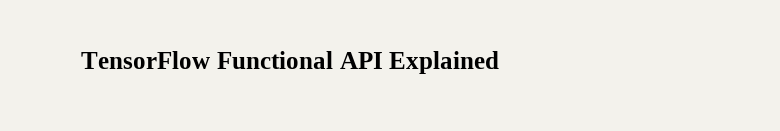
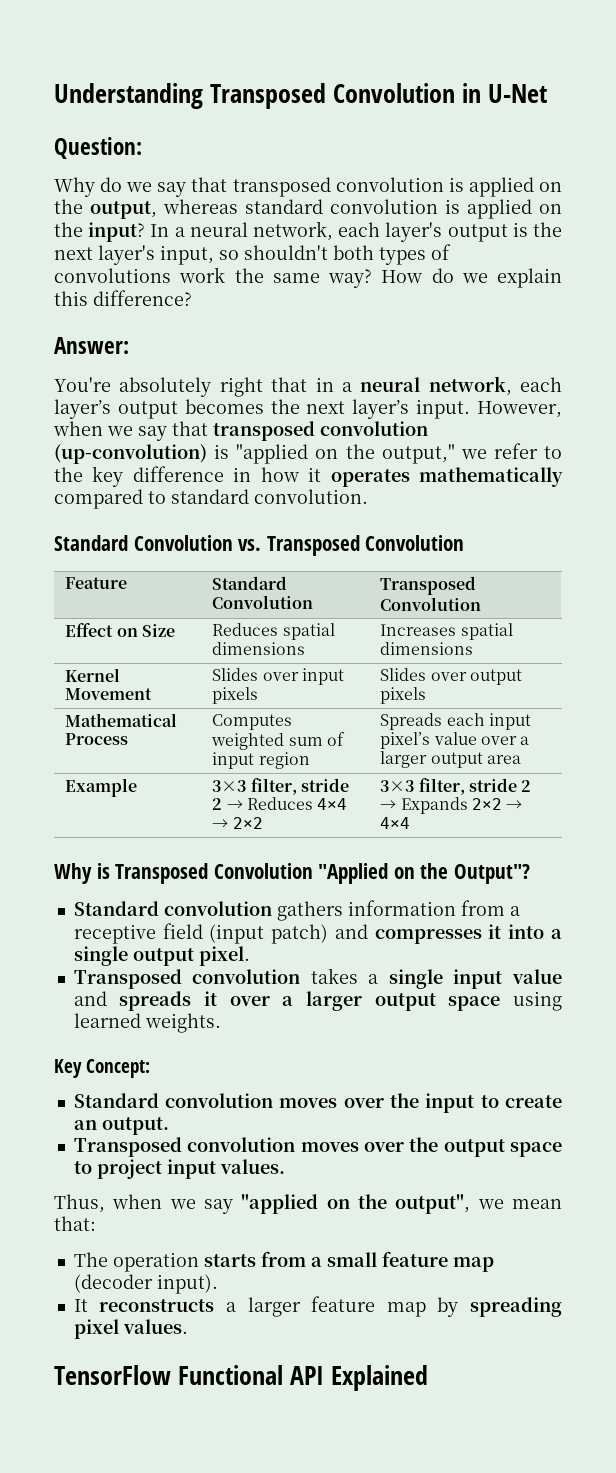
(81, 60) none -> [54,83,548,109] [54,137,142,159] [54,177,562,197] [54,199,562,219] [54,221,562,242] [54,244,451,265] [54,267,562,288] [54,290,192,306] [54,337,129,354] [54,376,562,397] [54,399,562,419] [53,421,428,441] [54,443,562,464] [54,466,563,487] [54,489,368,509] [54,535,465,556] [65,577,128,589] [212,576,288,590] [212,595,314,609] [380,576,477,595] [380,597,482,611] [65,623,175,637] [212,623,335,640] [212,642,306,655] [380,623,513,640] [380,642,474,655] [65,668,121,682] [65,688,153,700] [212,668,344,685] [212,687,259,704] [380,668,522,685] [380,687,427,704] [65,713,178,727] [65,733,129,745] [212,714,293,730] [211,732,345,750] [212,752,310,769] [380,713,531,730] [380,732,530,749] [380,751,521,768] [65,778,138,797] [212,778,349,795] [212,797,348,810] [212,817,263,829] [380,778,532,795] [380,797,523,814] [380,817,411,829] [54,863,530,884] [73,900,520,921] [73,923,562,944] [73,946,250,966] [73,968,562,989] [73,991,562,1011] [73,1013,221,1033] [54,1059,150,1078] [73,1093,562,1113] [73,1117,169,1135] [73,1137,562,1157] [73,1159,285,1179] [54,1194,562,1214] [54,1216,96,1231] [73,1251,494,1272] [73,1274,218,1294] [73,1296,562,1317] [73,1319,188,1339] Understanding Transposed Convolution in U-Net // Question: // Why do we say that transposed convolution is applied on the output, whereas standard convolution is applied on the input? In a neural network, each layer's output is the next layer's input, so shouldn't both types of convolutions work the same way? How do we explain this difference? // Answer: // You're absolutely right that in a neural network, each layer’s output becomes the next layer’s input. However, when we say that transposed convolution (up-convolution) is "applied on the output," we refer to the key difference in how it operates mathematically compared to standard convolution. // Standard Convolution vs. Transposed Convolution // Feature | Standard Convolution | Transposed Convolution // Effect on Size | Reduces spatial dimensions | Increases spatial dimensions // Kernel Movement | Slides over input pixels | Slides over output pixels // Mathematical Process | Computes weighted sum of input region | Spreads each input pixel’s value over a larger output area // Example | 3×3 filter, stride 2 → Reduces 4×4 → 2×2 | 3×3 filter, stride 2 → Expands 2×2 → 4×4 // Why is Transposed Convolution "Applied on the Output"? // Standard convolution gathers information from a receptive field (input patch) and compresses it into a single output pixel. // Transposed convolution takes a single input value and spreads it over a larger output space using learned weights. // Key Concept: // Standard convolution moves over the input to create an output. // Transposed convolution moves over the output space to project input values. // Thus, when we say "applied on the output", we mean that: // The operation starts from a small feature map (decoder input). // It reconstructs a larger feature map by spreading pixel values. //

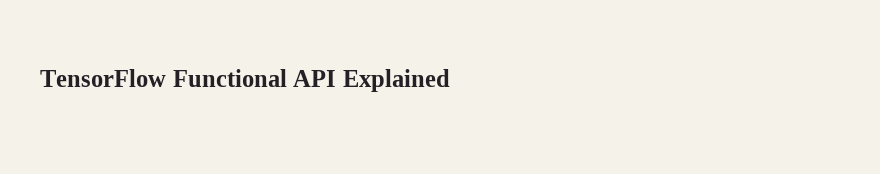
[54,83,548,109] [54,137,142,159] [54,177,562,197] [54,199,562,219] [54,221,562,242] [54,244,451,265] [54,267,562,288] [54,290,192,306] [54,337,129,354] [54,376,562,397] [54,399,562,419] [53,421,428,441] [54,443,562,464] [54,466,563,487] [54,489,368,509] [54,535,465,556] [65,577,128,589] [212,576,288,590] [212,595,314,609] [380,576,477,595] [380,597,482,611] [65,623,175,637] [212,623,335,640] [212,642,306,655] [380,623,513,640] [380,642,474,655] [65,668,121,682] [65,688,153,700] [212,668,344,685] [212,687,259,704] [380,668,522,685] [380,687,427,704] [65,713,178,727] [65,733,129,745] [212,714,293,730] [211,732,345,750] [212,752,310,769] [380,713,531,730] [380,732,530,749] [380,751,521,768] [65,778,138,797] [212,778,349,795] [212,797,348,810] [212,817,263,829] [380,778,532,795] [380,797,523,814] [380,817,411,829] [54,863,530,884] [73,900,520,921] [73,923,562,944] [73,946,250,966] [73,968,562,989] [73,991,562,1011] [73,1013,221,1033] [54,1059,150,1078] [73,1093,562,1113] [73,1117,169,1135] [73,1137,562,1157] [73,1159,285,1179] [54,1194,562,1214] [54,1216,96,1231] [73,1251,494,1272] [73,1274,218,1294] [73,1296,562,1317] [73,1319,188,1339] Understanding Transposed Convolution in U-Net // Question: // Why do we say that transposed convolution is applied on the output, whereas standard convolution is applied on the input? In a neural network, each layer's output is the next layer's input, so shouldn't both types of convolutions work the same way? How do we explain this difference? // Answer: // You're absolutely right that in a neural network, each layer’s output becomes the next layer’s input. However, when we say that transposed convolution (up-convolution) is "applied on the output," we refer to the key difference in how it operates mathematically compared to standard convolution. // Standard Convolution vs. Transposed Convolution // Feature | Standard Convolution | Transposed Convolution // Effect on Size | Reduces spatial dimensions | Increases spatial dimensions // Kernel Movement | Slides over input pixels | Slides over output pixels // Mathematical Process | Computes weighted sum of input region | Spreads each input pixel’s value over a larger output area // Example | 3×3 filter, stride 2 → Reduces 4×4 → 2×2 | 3×3 filter, stride 2 → Expands 2×2 → 4×4 // Why is Transposed Convolution "Applied on the Output"? // Standard convolution gathers information from a receptive field (input patch) and compresses it into a single output pixel. // Transposed convolution takes a single input value and spreads it over a larger output space using learned weights. // Key Concept: // Standard convolution moves over the input to create an output. // Transposed convolution moves over the output space to project input values. // Thus, when we say "applied on the output", we mean that: // The operation starts from a small feature map (decoder input). // It reconstructs a larger feature map by spreading pixel values. // -> (40, 78) none

